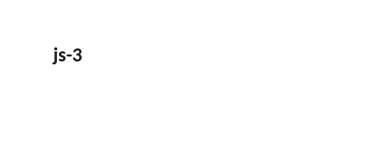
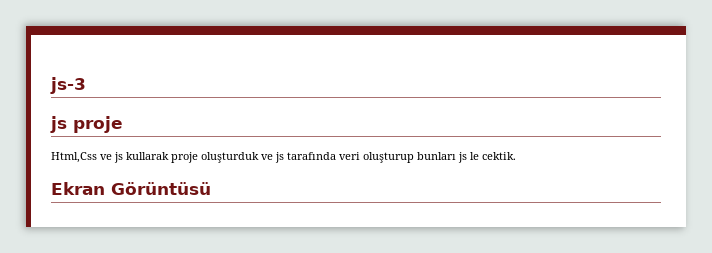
(83, 56) none -> [50,116,123,133] [51,152,516,163] [51,182,211,195] // js proje // Html,Css ve js kullarak proje oluşturduk ve js tarafında veri oluşturup bunları js le cektik. // Ekran Görüntüsü

